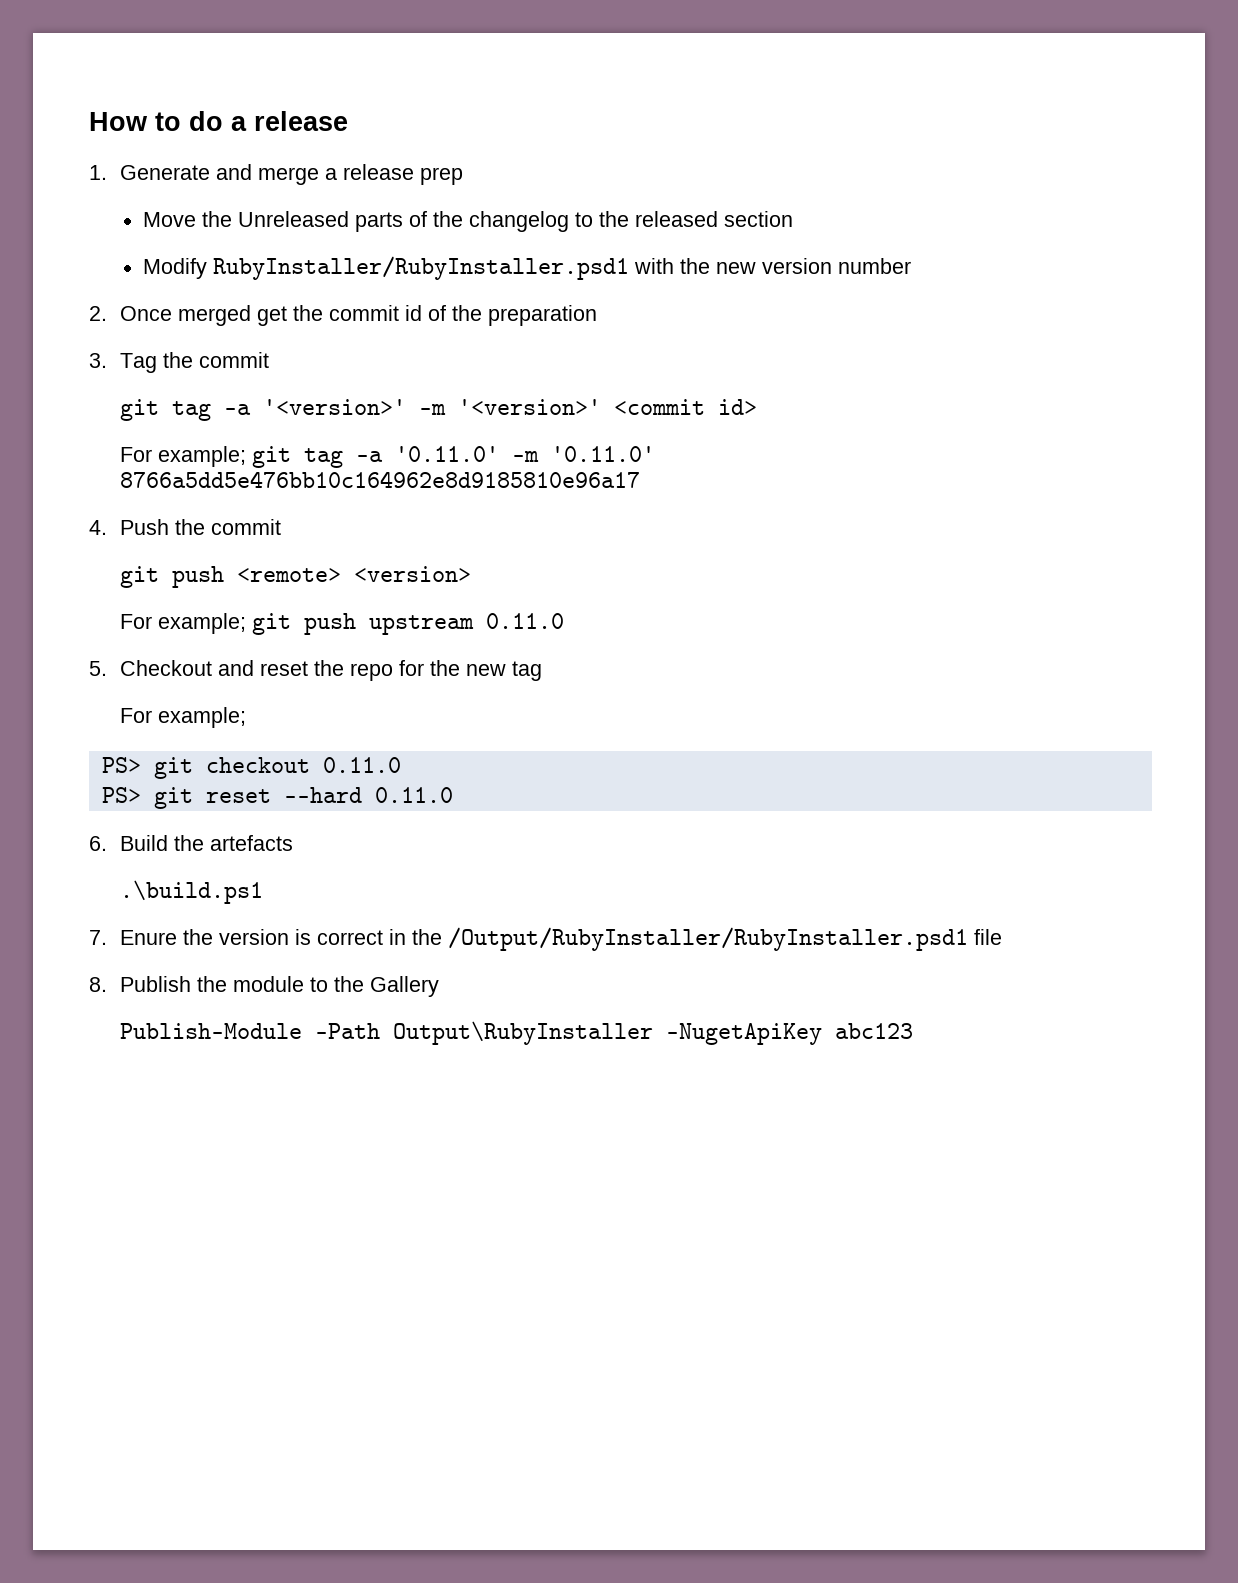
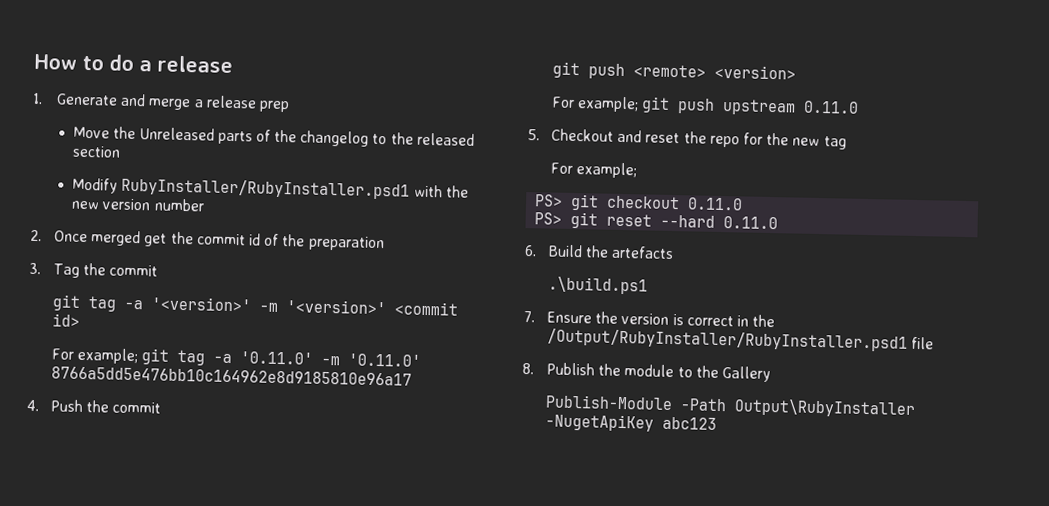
[119,930,177,945] Enure -> [547,311,593,324] Ensure

